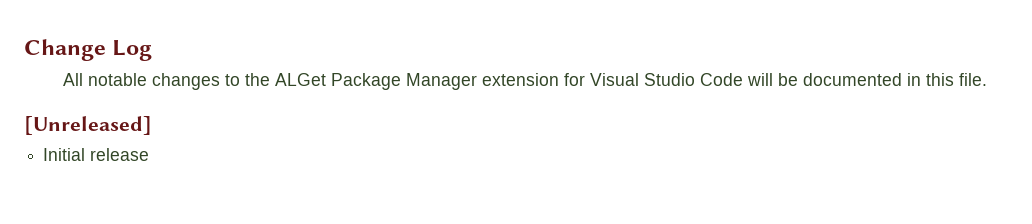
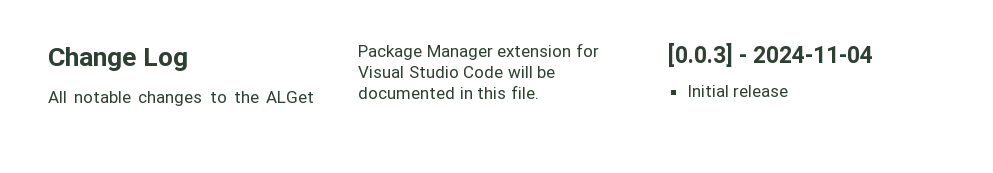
[24,116,152,135] [Unreleased] -> [668,43,874,67] [0.0.3] - 2024-11-04

